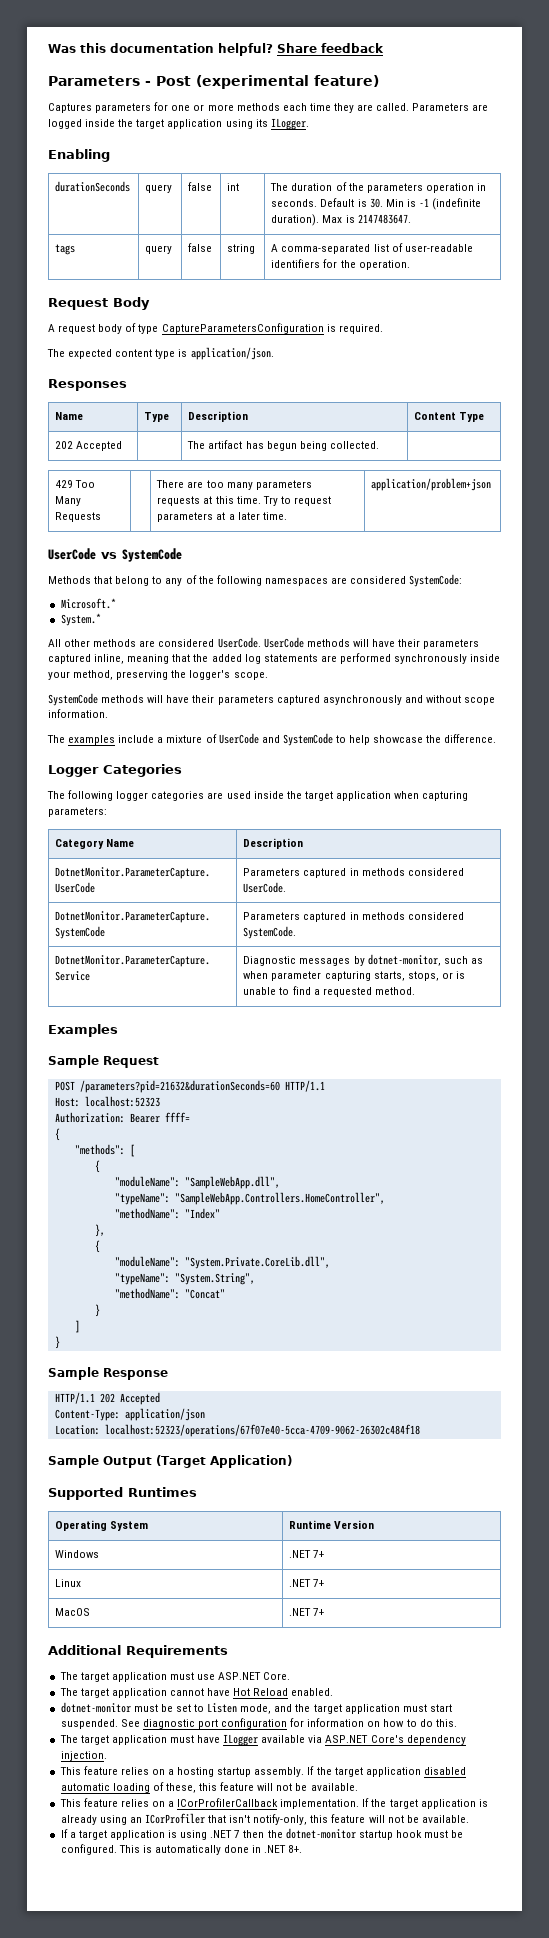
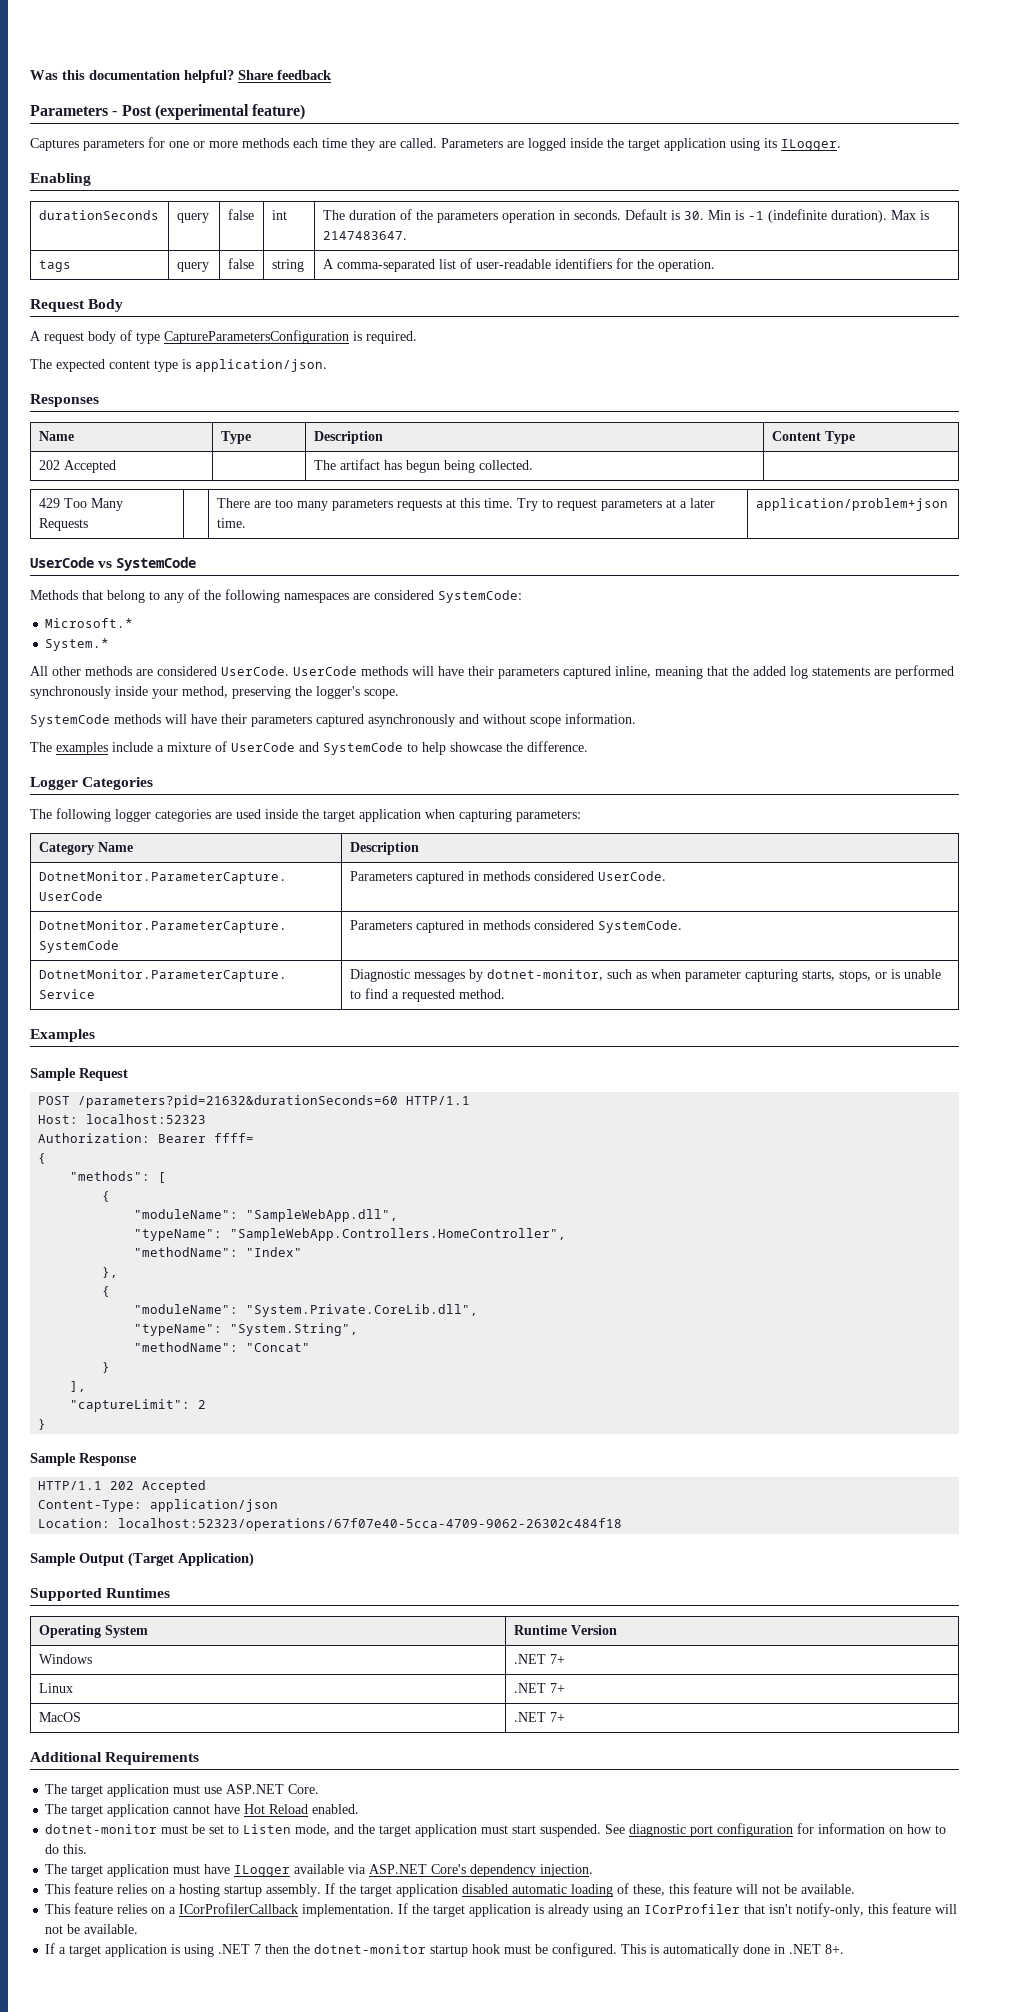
[74,1320,80,1333] ] -> [70,1381,87,1392] [70,1399,207,1412] ], // "captureLimit": 2

